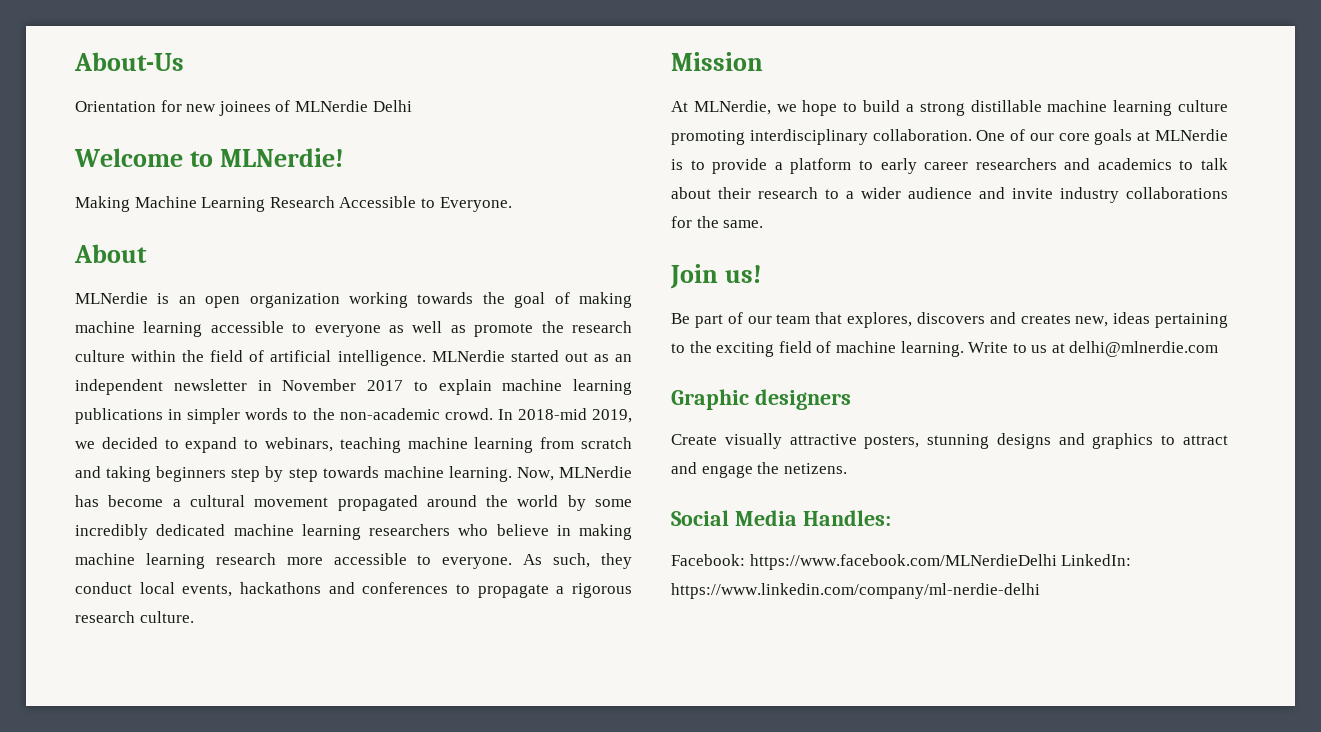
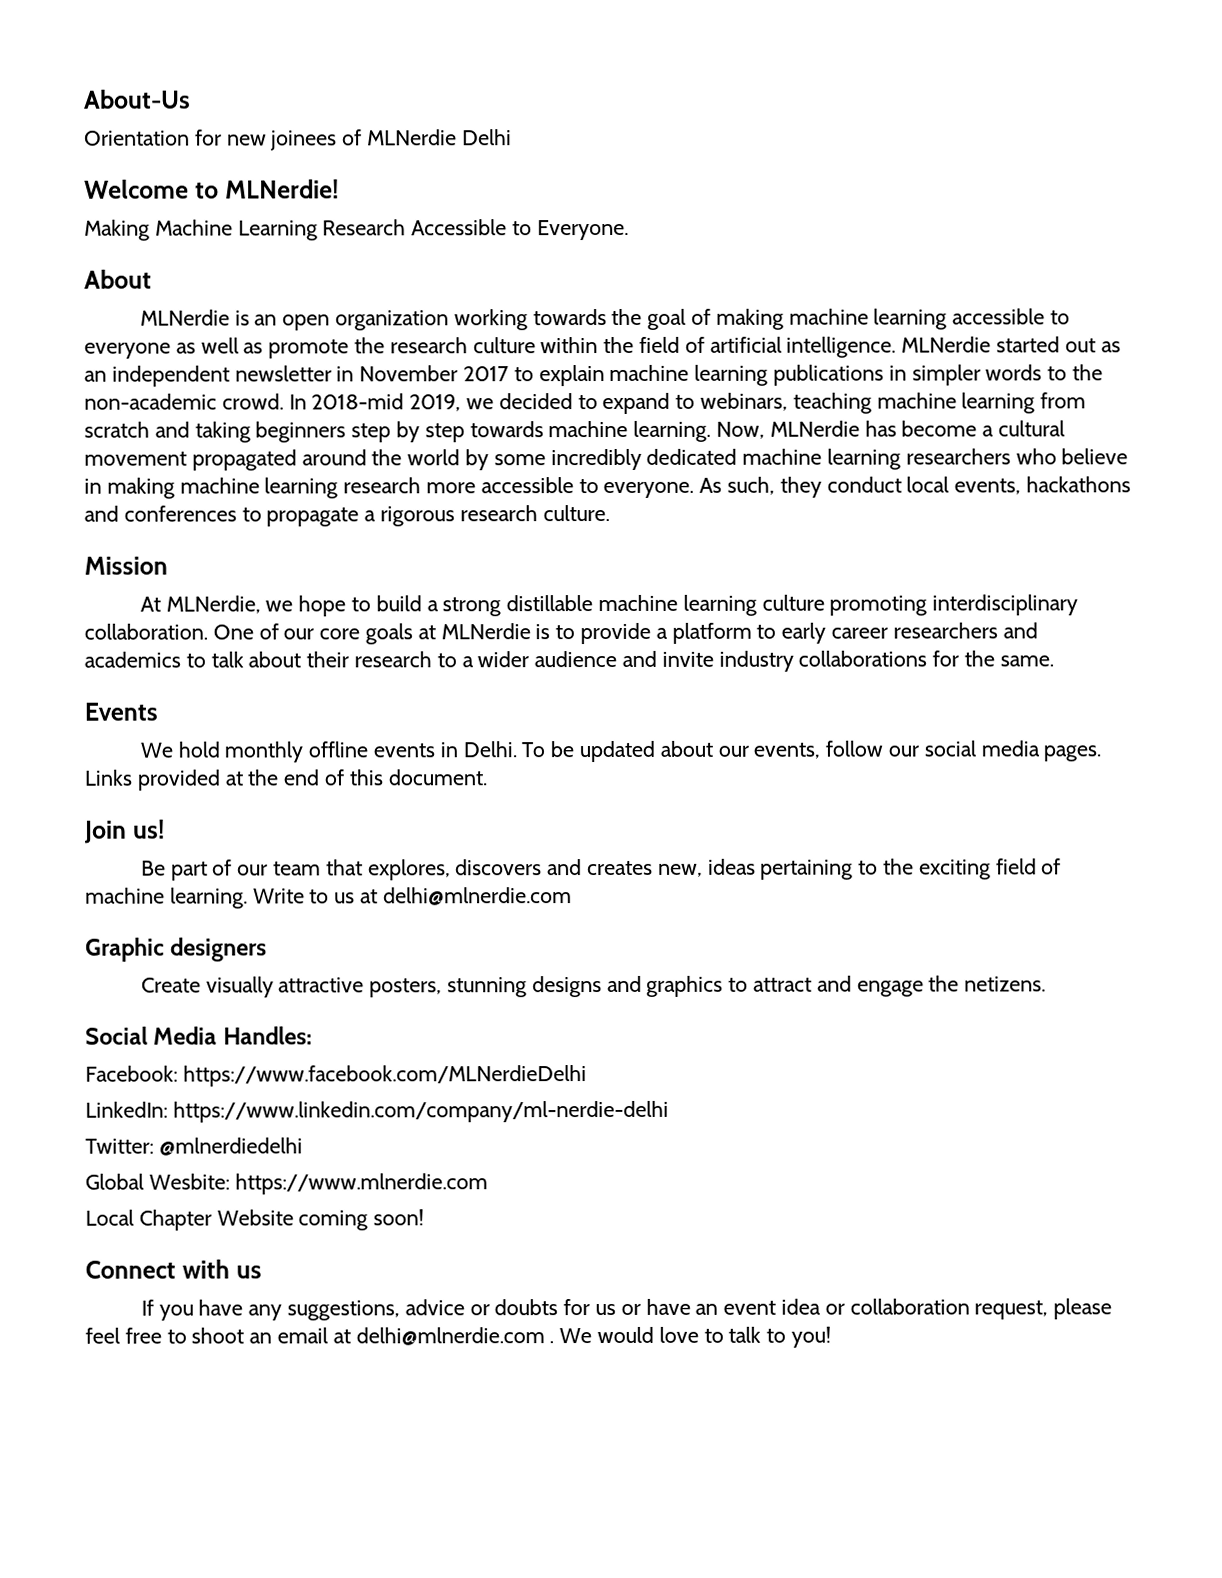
(764, 224) none -> [84,702,158,721] [139,740,1102,763] [84,769,487,791] // Events // We hold monthly offline events in Delhi. To be updated about our events, follow our social media pages. Links provided at the end of this document.
(1057, 562) none -> (587, 1076) //
(1040, 591) none -> [85,1137,303,1156] [85,1173,488,1195] [85,1209,425,1231] [85,1259,262,1279] [140,1298,1113,1321] [85,1326,832,1348] // Twitter: @mlnerdiedelhi // Global Wesbite: https://www.mlnerdie.com // Local Chapter Website coming soon! // Connect with us // If you have any suggestions, advice or doubts for us or have an event idea or collaboration request, please feel free to shoot an email at delhi@mlnerdie.com . We would love to talk to you!

